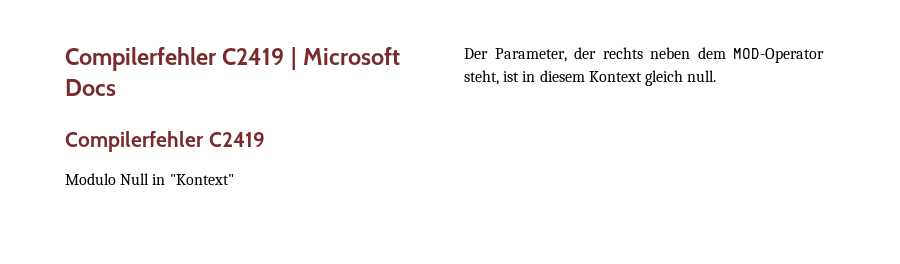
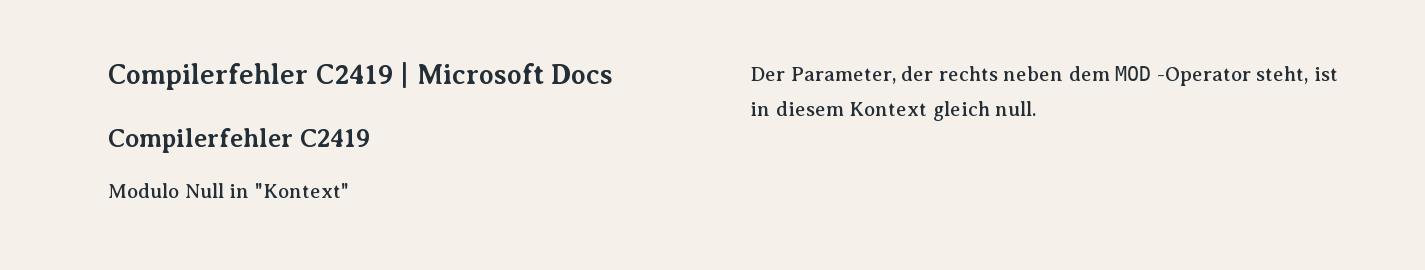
[733,48,824,63] MOD-Operator -> [1115,66,1251,86] MOD -Operator

